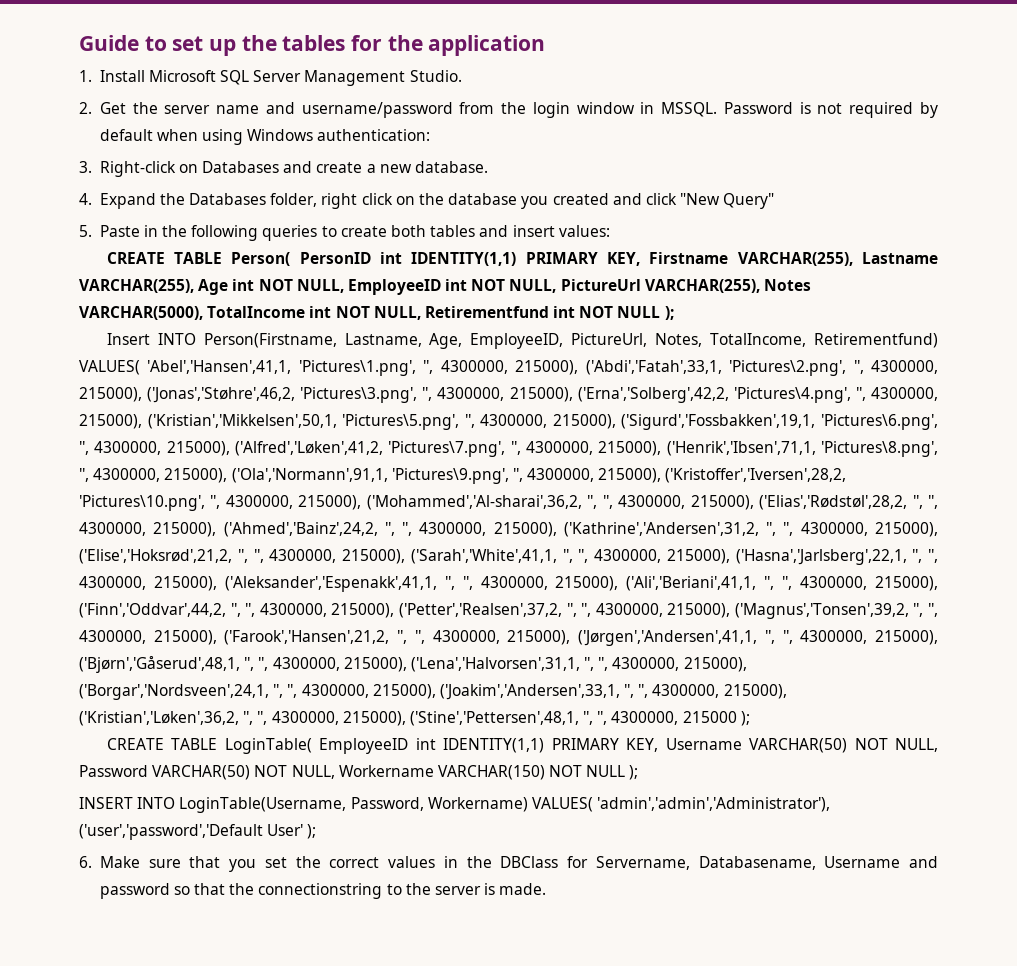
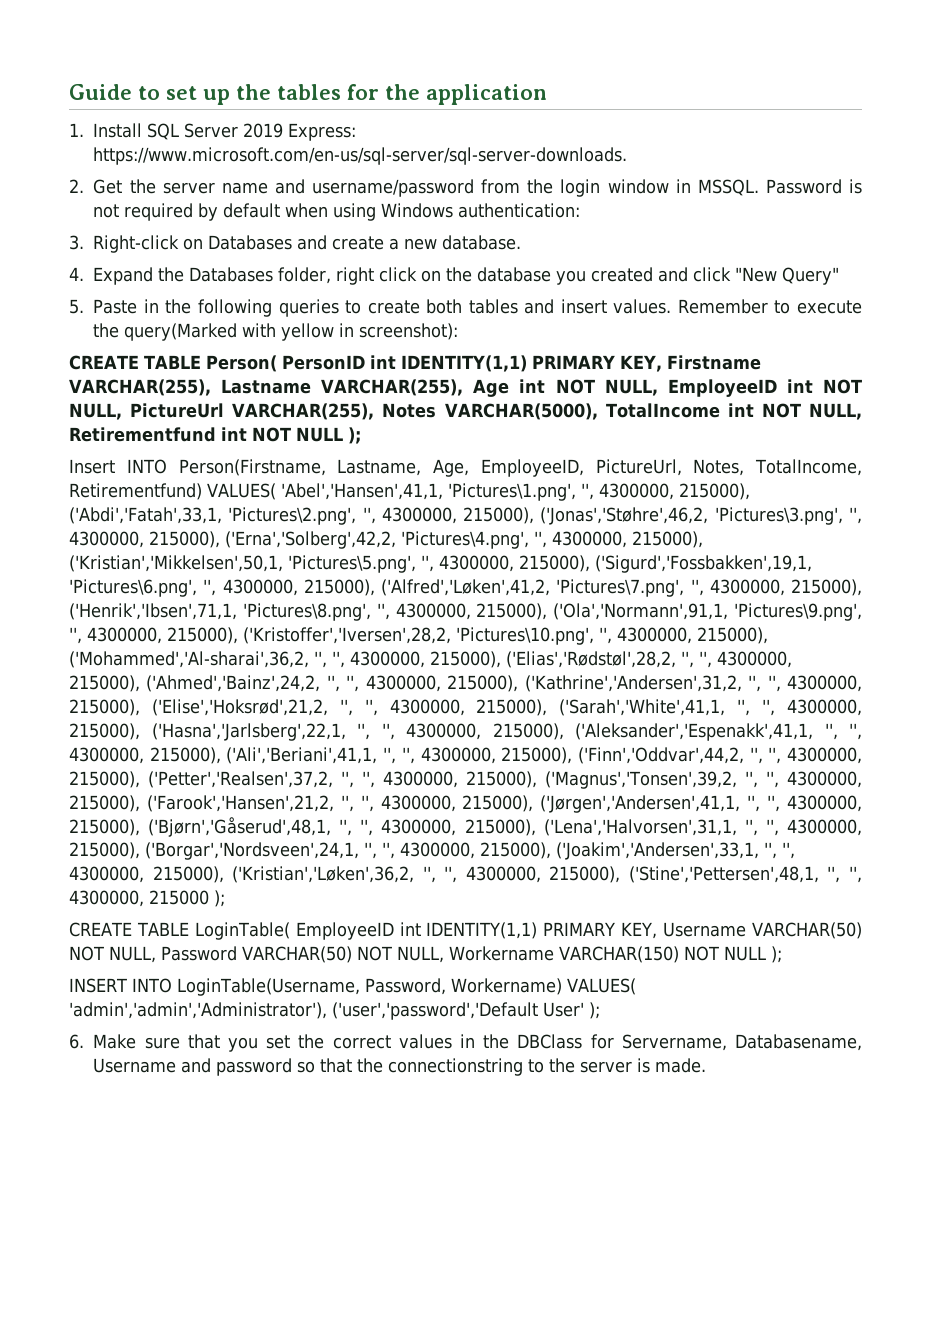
[148,70,216,82] Microsoft -> (143, 130) none
[304,70,462,86] Management Studio. -> [243,123,357,141] [93,147,628,165] 2019 Express: https://www.microsoft.com/en-us/sql-server/sql-server-downloads.
[558,225,610,237] values: -> [613,299,863,314] [93,323,459,341] values. Remember to execute the query(Marked with yellow in screenshot):

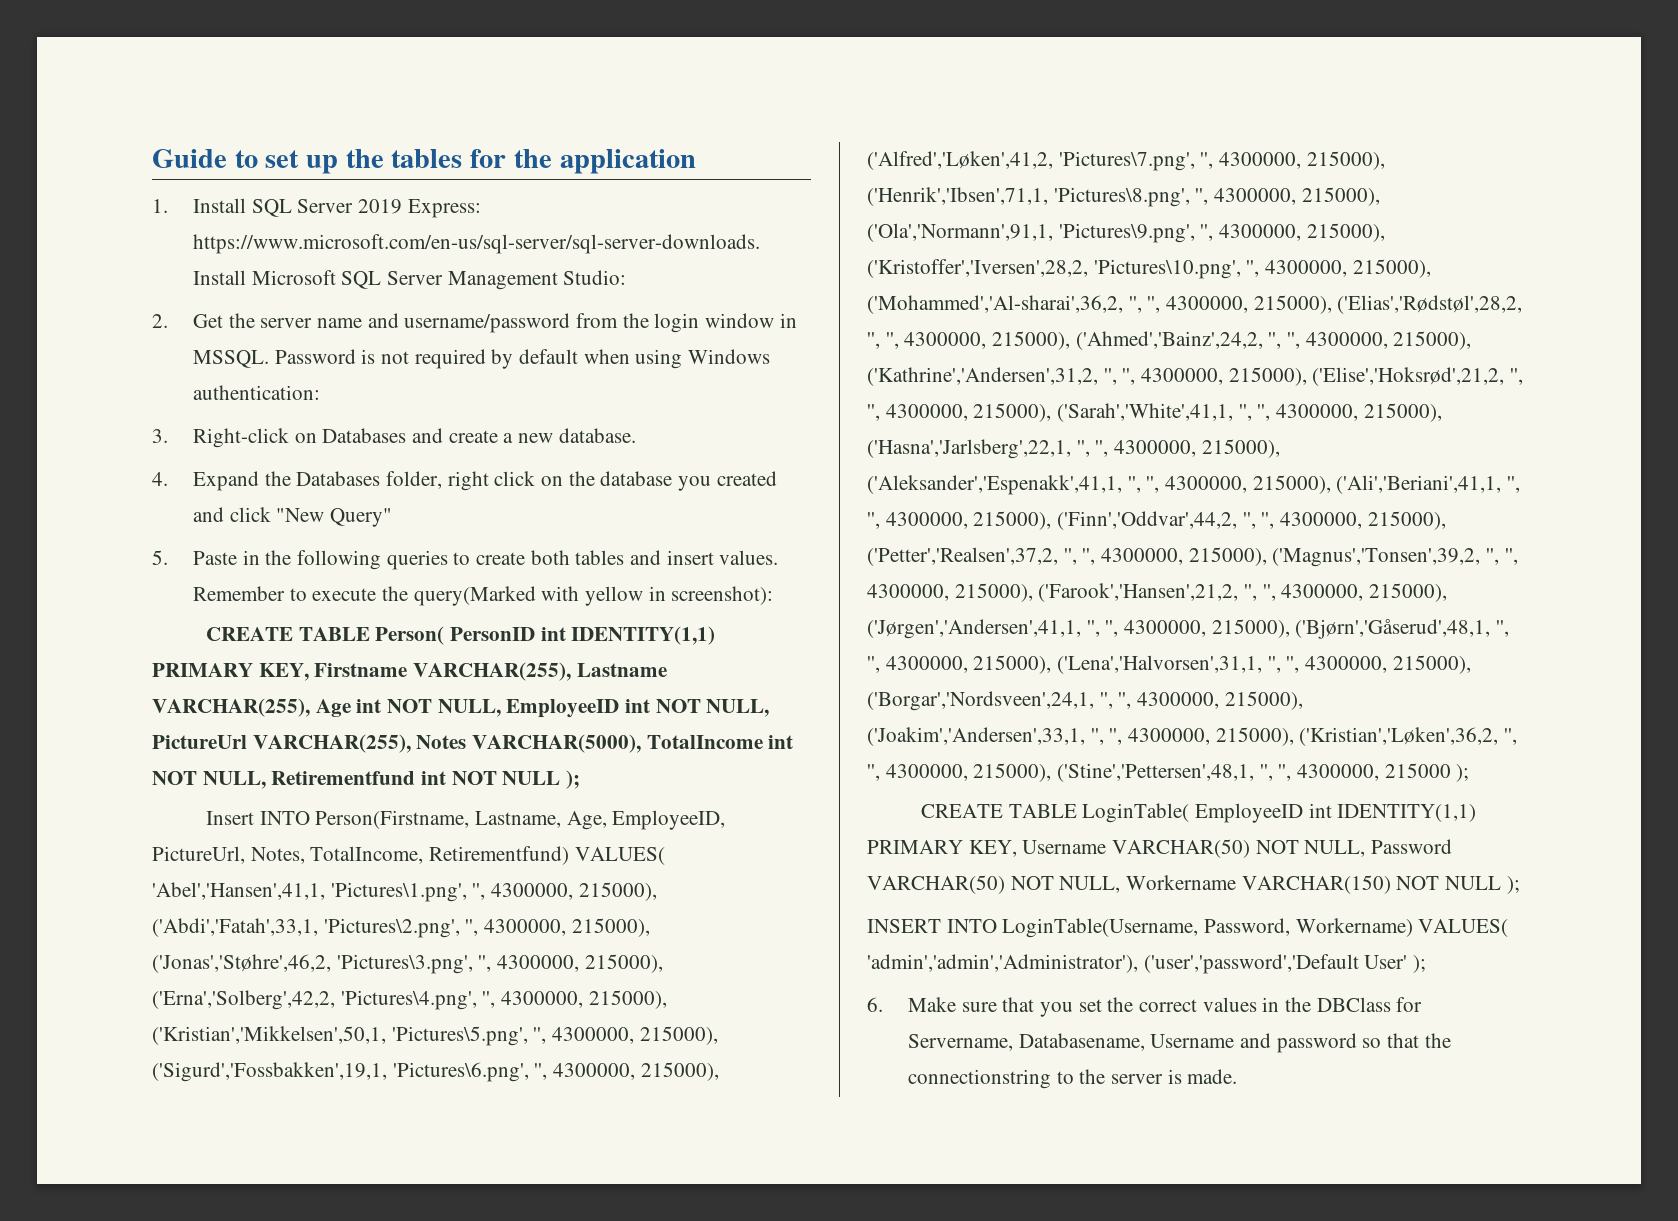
(628, 156) none -> [192,270,627,290] Install Microsoft SQL Server Management Studio:

